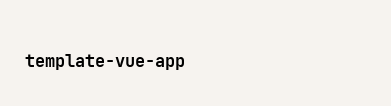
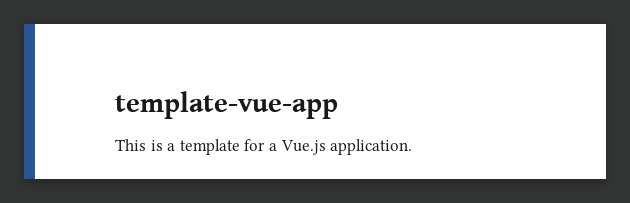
(185, 62) none -> [115,139,413,155] // This is a template for a Vue.js application.

